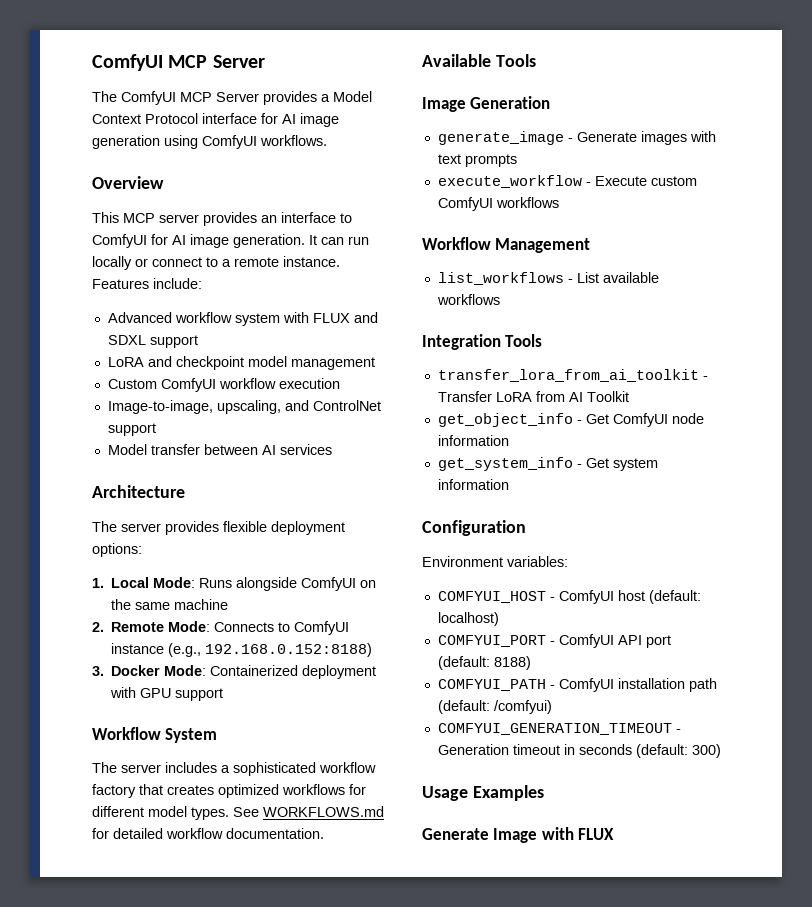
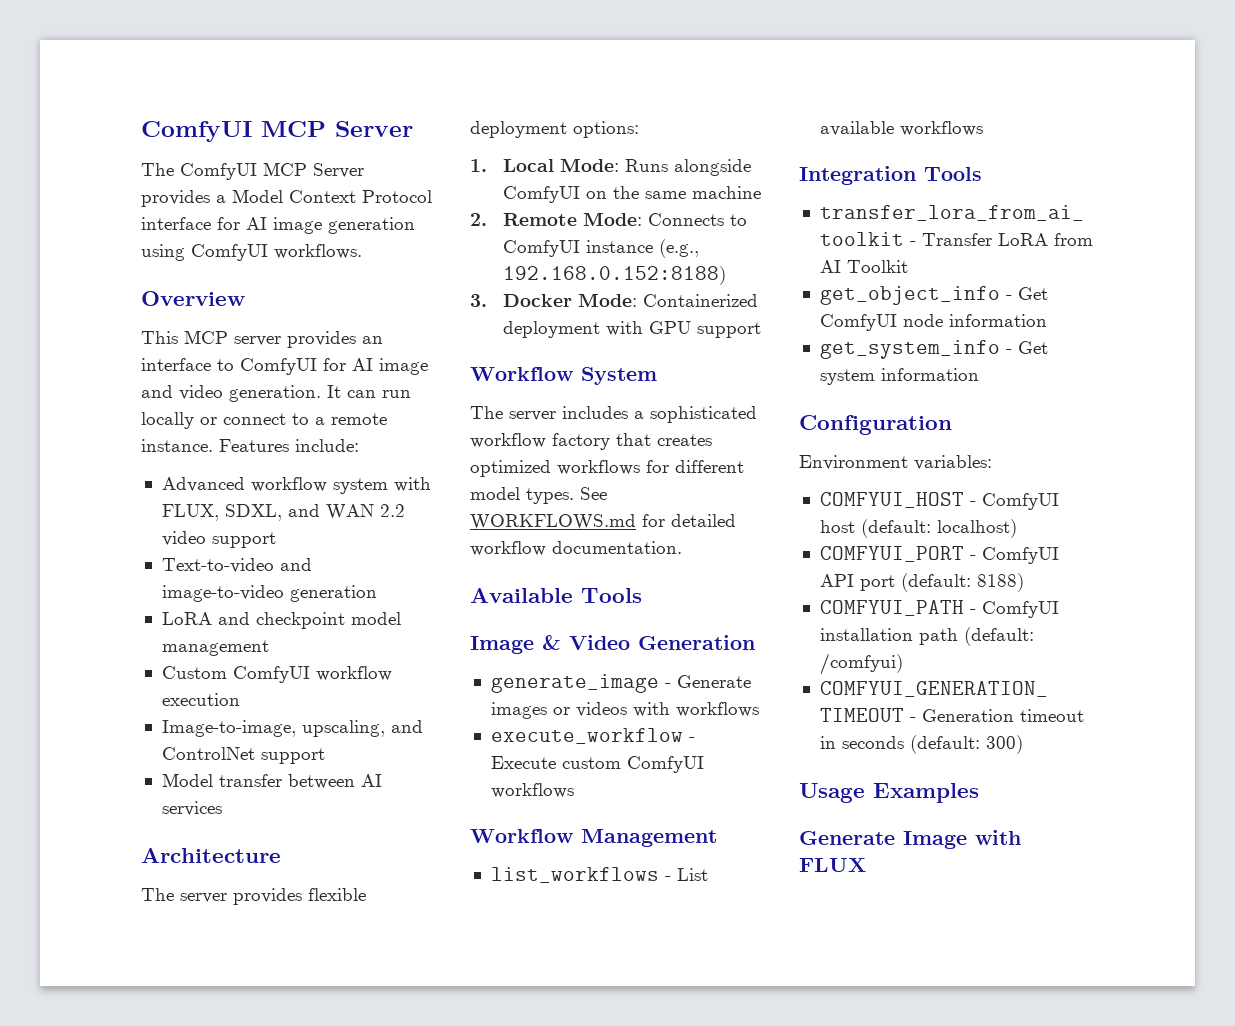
(229, 241) none -> [141,385,223,400] and video
[312,312,378,323] [107,335,198,348] FLUX and SDXL support -> [161,504,405,521] [161,531,276,548] [161,558,312,573] [161,585,377,602] FLUX, SDXL, and WAN 2.2 video support // Text-to-video and image-to-video generation
(466, 104) none -> [542,635,630,650] & Video
[689,131,716,142] [437,154,517,167] with text prompts -> [552,702,759,717] or videos with workflows

